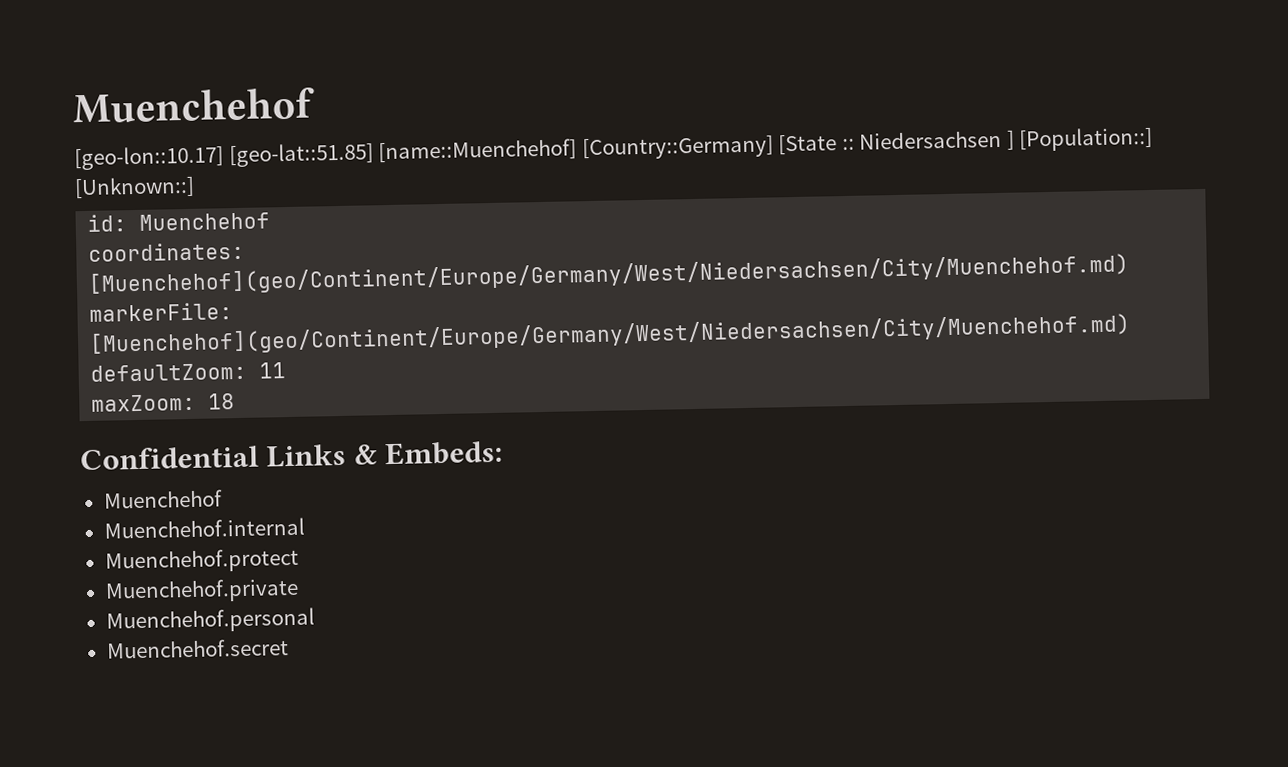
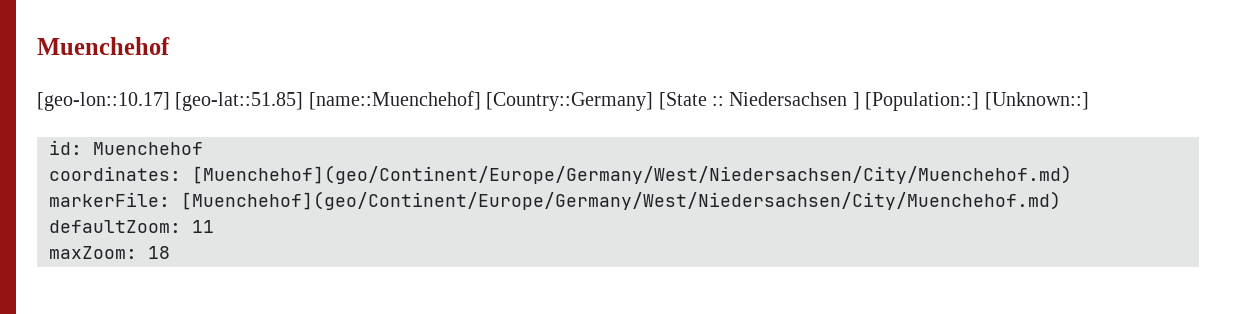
[80,440,504,471] [103,489,223,509] [103,517,305,539] [104,547,299,574] [104,577,299,604] [105,607,315,634] [105,638,289,659] // Confidential Links & Embeds: // Muenchehof // Muenchehof.internal // Muenchehof.protect // Muenchehof.private // Muenchehof.personal // Muenchehof.secret -> (170, 252) none

